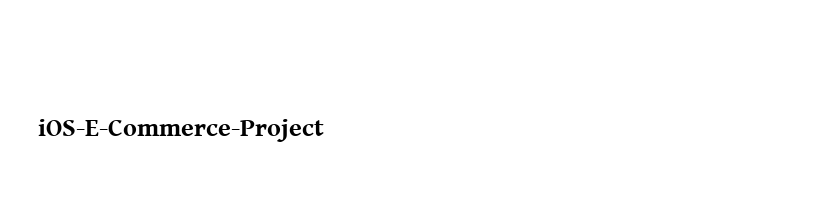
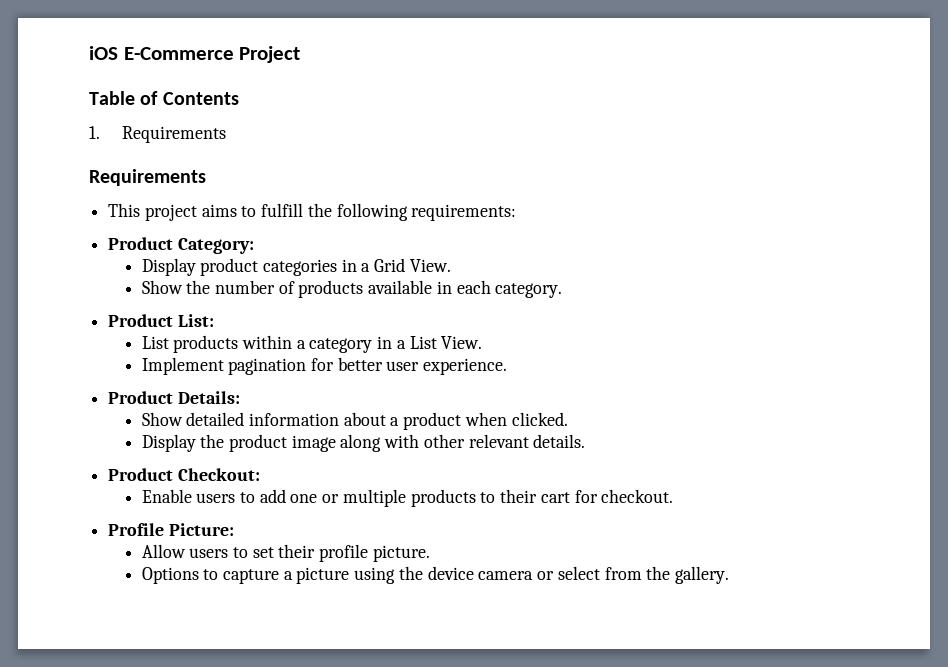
[38,119,324,142] iOS-E-Commerce-Project -> [89,46,301,63] [89,91,239,105] [89,126,227,143] [89,169,206,186] [108,203,517,221] [108,237,254,254] [141,258,451,276] [141,280,563,298] [108,314,214,327] [141,335,483,353] [141,357,508,375] [108,391,240,404] [141,412,568,430] [141,434,586,452] [108,468,260,481] [141,489,674,507] [108,523,234,536] [141,544,430,562] [141,566,729,584] iOS E-Commerce Project // Table of Contents // 1. Requirements // Requirements // This project aims to fulfill the following requirements: // Product Category: // Display product categories in a Grid View. // Show the number of products available in each category. // Product List: // List products within a category in a List View. // Implement pagination for better user experience. // Product Details: // Show detailed information about a product when clicked. // Display the product image along with other relevant details. // Product Checkout: // Enable users to add one or multiple products to their cart for checkout. // Profile Picture: // Allow users to set their profile picture. // Options to capture a picture using the device camera or select from the gallery.

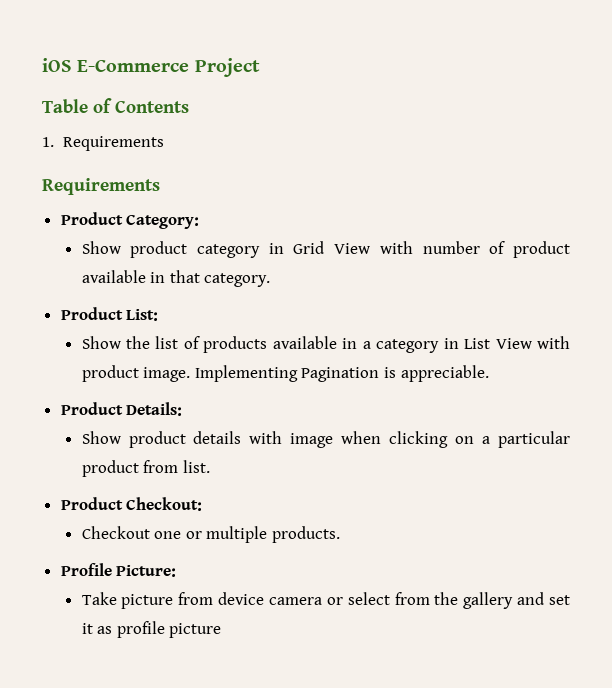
[108,203,517,221] [108,237,254,254] [141,258,451,276] [141,280,211,294] This project aims to fulfill the following requirements: // Product Category: // Display product categories in a Grid View. // Show the -> [60,212,200,229] [81,241,413,258] Product Category: // Show product category in Grid View with
[298,280,491,298] products available in each -> [512,241,570,258] [81,270,200,283] product available in that
[141,335,483,353] [141,357,508,375] [108,391,240,404] [141,412,568,430] [141,434,586,452] [108,468,260,481] [141,489,674,507] [108,523,234,536] [141,544,430,562] [141,566,423,584] List products within a category in a List View. // Implement pagination for better user experience. // Product Details: // Show detailed information about a product when clicked. // Display the product image along with other relevant details. // Product Checkout: // Enable users to add one or multiple products to their cart for checkout. // Profile Picture: // Allow users to set their profile picture. // Options to capture a picture using the -> [81,336,570,353] [81,365,489,382] [60,402,183,416] [81,431,570,448] [81,460,210,477] [60,497,203,511] [81,526,340,543] [60,563,177,577] [81,592,214,609] Show the list of products available in a category in List View with product image. Implementing Pagination is appreciable. // Product Details: // Show product details with image when clicking on a particular product from list. // Product Checkout: // Checkout one or multiple products. // Profile Picture: // Take picture from
[674,566,729,584] gallery. -> [463,592,571,609] [81,621,222,638] gallery and set it as profile picture

